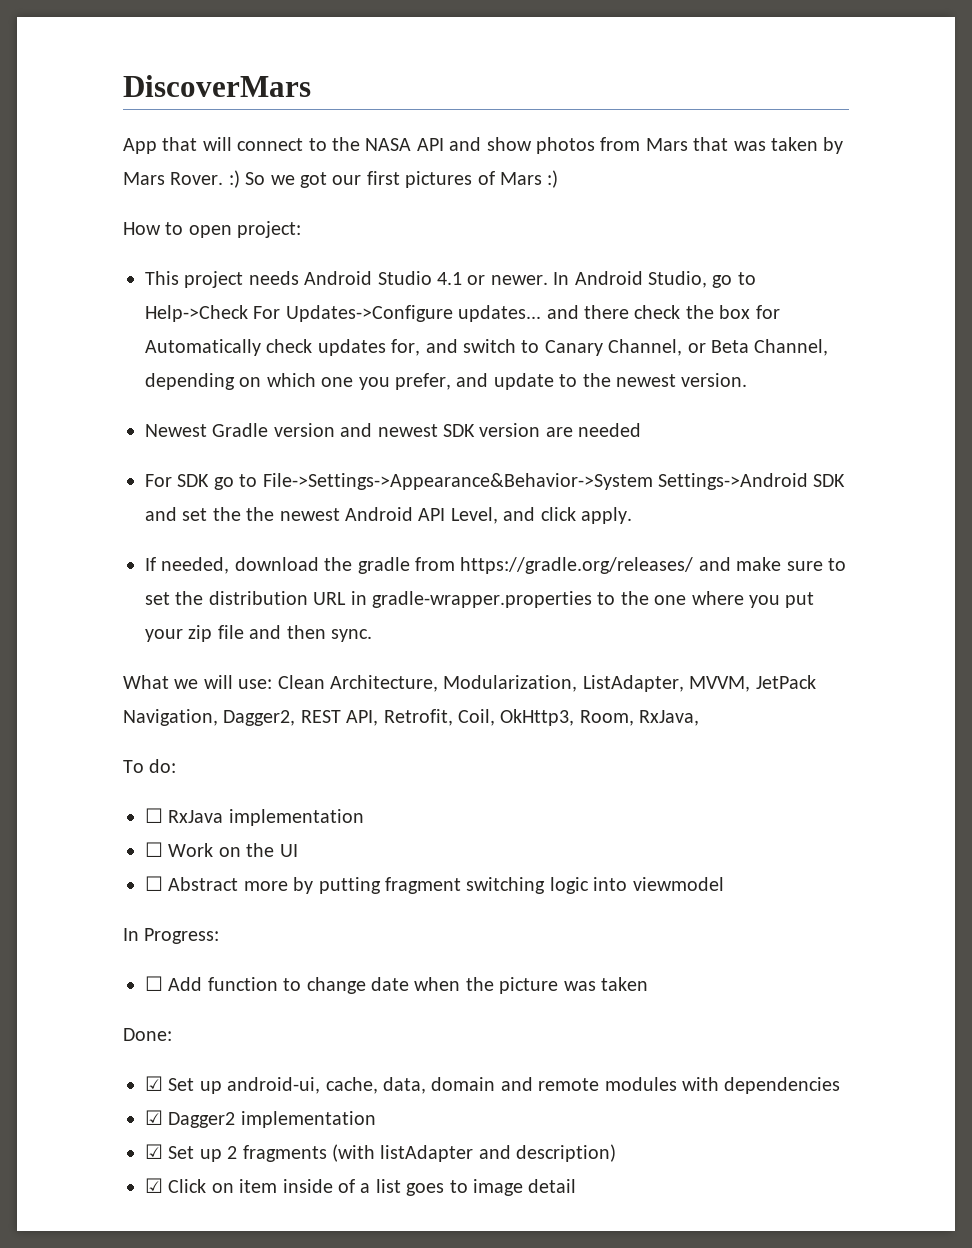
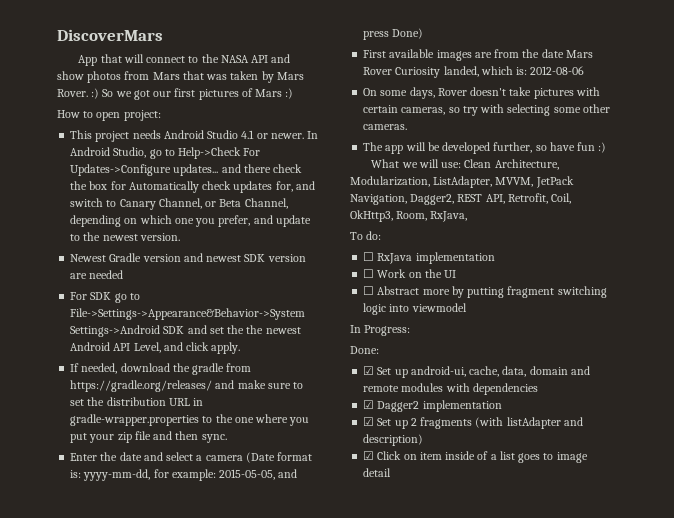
(372, 635) none -> [70,452,313,463] [70,469,298,481] [363,28,424,40] [363,49,593,61] [363,66,585,78] [363,87,600,99] [363,104,610,116] [363,124,408,130] [363,142,607,154] // Enter the date and select a camera (Date format is: yyyy-mm-dd, for example: 2015-05-05, and press Done) // First available images are from the date Mars Rover Curiosity landed, which is: 2012-08-06 // On some days, Rover doesn't take pictures with certain cameras, so try with selecting some other cameras. // The app will be developed further, so have fun :)
[145,976,648,994] // ☐ Add function to change date when the picture was taken -> (411, 330) none

